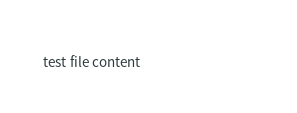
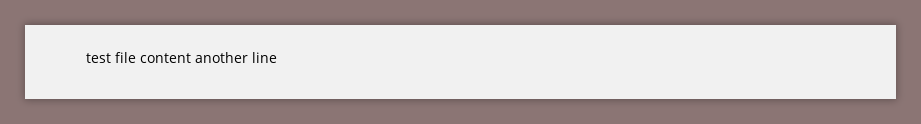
(141, 61) none -> [195,52,277,63] another line

